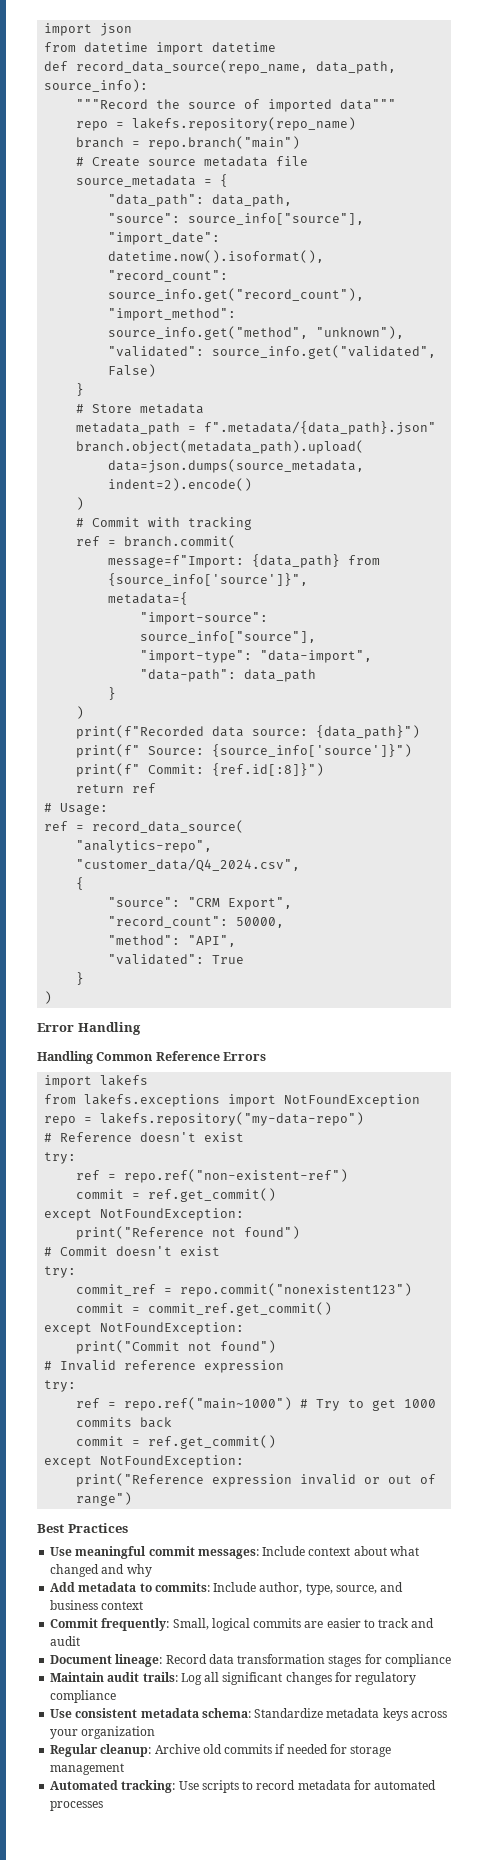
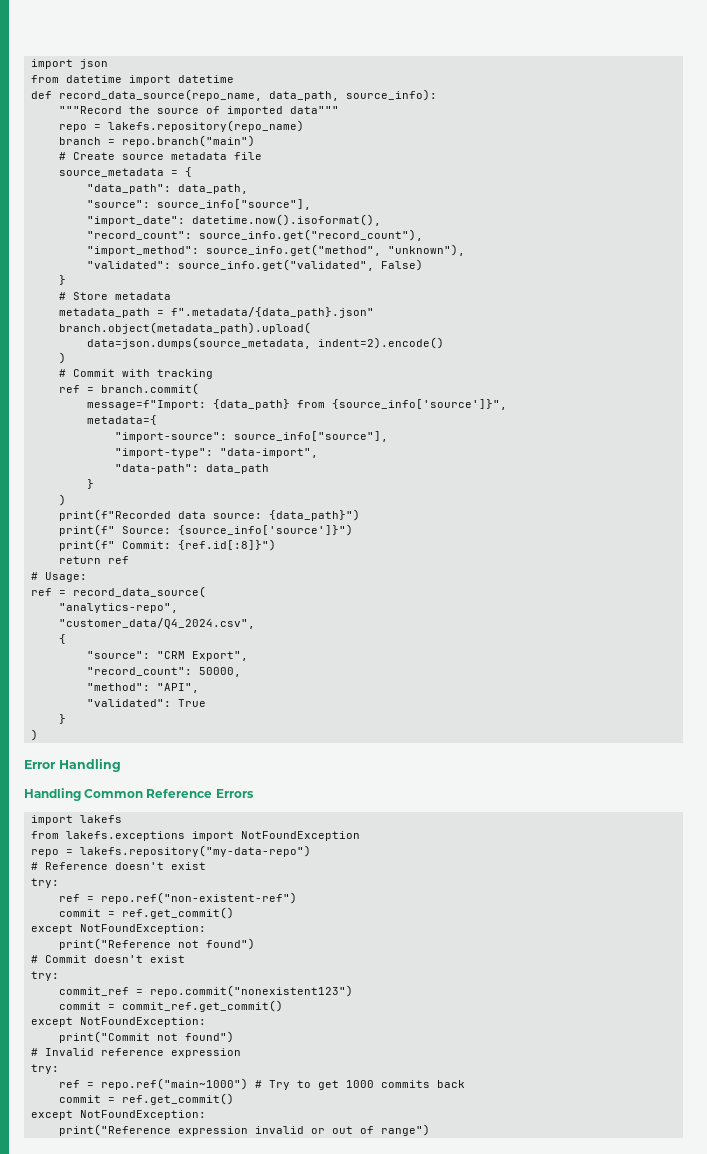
[37,1523,128,1533] [50,1546,419,1559] [50,1564,152,1577] [50,1582,404,1595] [50,1600,144,1610] [50,1618,435,1631] [50,1636,81,1646] [50,1654,451,1667] [50,1672,417,1685] [50,1690,117,1703] [50,1708,447,1721] [50,1726,156,1739] [50,1744,392,1757] [50,1763,125,1775] [50,1780,437,1793] [50,1801,104,1811] // Best Practices // Use meaningful commit messages: Include context about what changed and why // Add metadata to commits: Include author, type, source, and business context // Commit frequently: Small, logical commits are easier to track and audit // Document lineage: Record data transformation stages for compliance // Maintain audit trails: Log all significant changes for regulatory compliance // Use consistent metadata schema: Standardize metadata keys across your organization // Regular cleanup: Archive old commits if needed for storage management // Automated tracking: Use scripts to record metadata for automated processes -> (430, 1130) none

